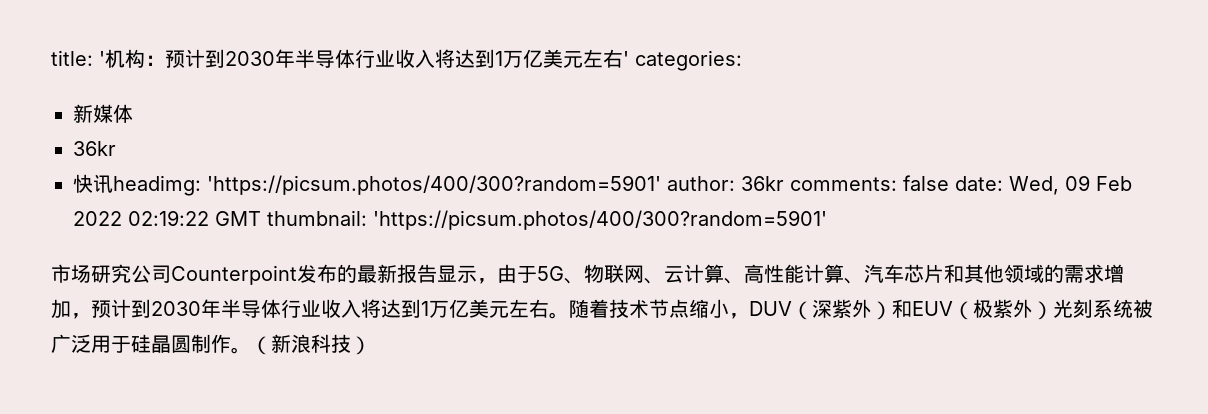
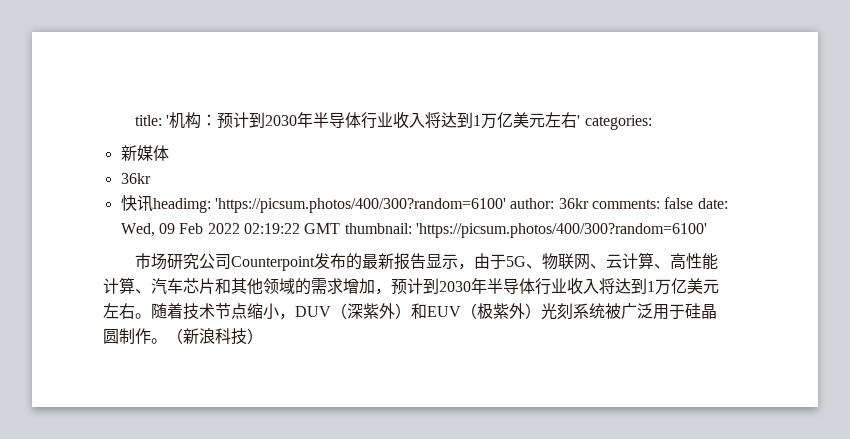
[207,175,661,195] 'https://picsum.photos/400/300?random=5901' -> [214,198,506,213] 'https://picsum.photos/400/300?random=6100'
[373,210,827,230] 'https://picsum.photos/400/300?random=5901' -> [415,223,707,238] 'https://picsum.photos/400/300?random=6100'

